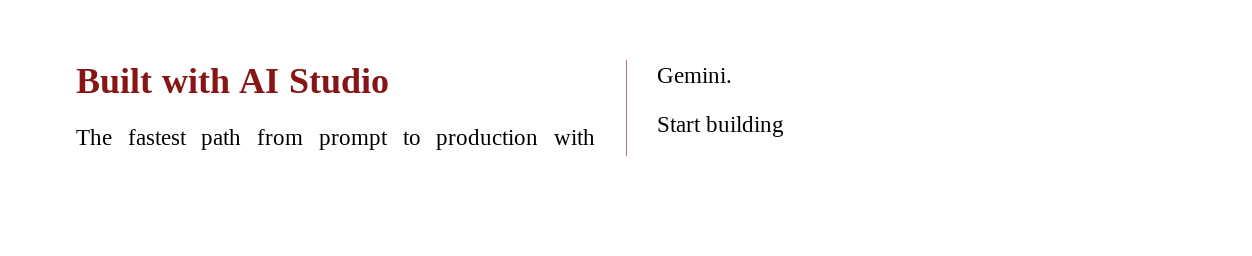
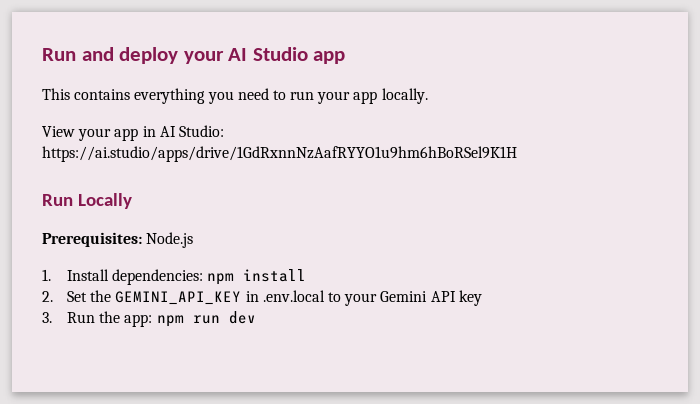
[76,68,390,93] [76,129,595,150] [657,68,732,83] [657,116,785,137] Built with AI Studio // The fastest path from prompt to production with Gemini. // Start building -> [42,47,346,64] [42,88,428,104] [42,125,224,141] [42,146,517,162] [42,193,133,209] [42,232,194,248] [42,269,307,285] [42,290,482,306] [42,311,256,327] Run and deploy your AI Studio app // This contains everything you need to run your app locally. // View your app in AI Studio: https://ai.studio/apps/drive/1GdRxnnNzAafRYYO1u9hm6hBoRSel9K1H // Run Locally // Prerequisites: Node.js // 1. Install dependencies: npm install // 2. Set the GEMINI_API_KEY in .env.local to your Gemini API key // 3. Run the app: npm run dev

